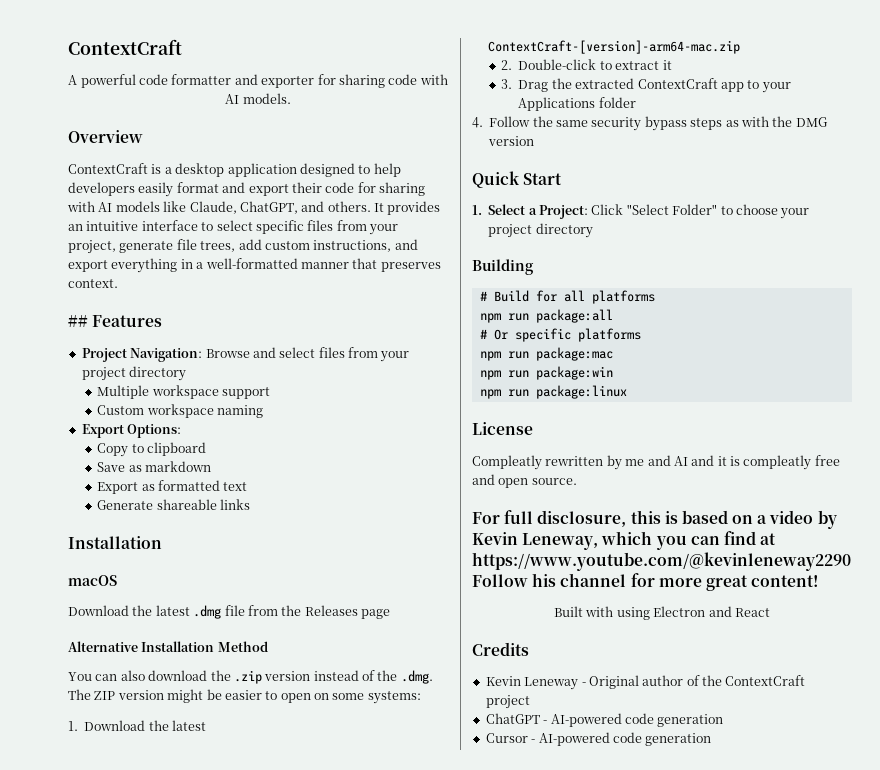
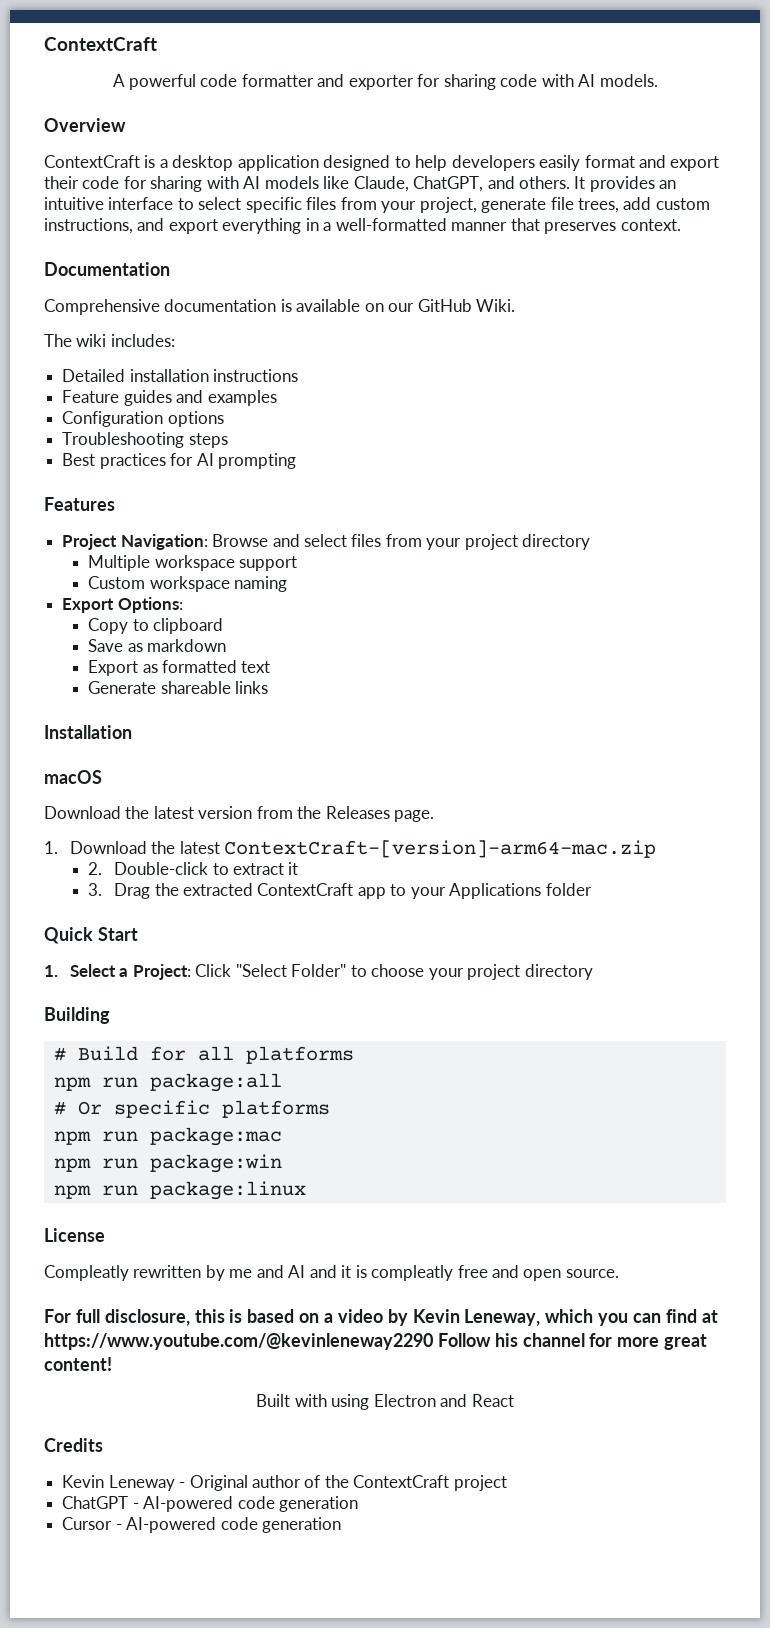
[68,315,88,327] ## -> [44,262,170,276] [44,299,516,315] [44,334,175,347] [62,369,299,382] [62,390,277,406] [62,411,224,427] [62,432,228,448] [62,453,296,469] Documentation // Comprehensive documentation is available on our GitHub Wiki. // The wiki includes: // Detailed installation instructions // Feature guides and examples // Configuration options // Troubleshooting steps // Best practices for AI prompting //
[193,605,245,619] .dmg file -> [198,806,253,819] version
[361,609,390,619] [68,641,268,652] [68,670,433,684] [68,689,421,704] page // Alternative Installation Method // You can also download the .zip version instead of the .dmg. The ZIP version might be easier to open on some systems: -> [394,810,435,822] page.
[472,116,828,131] [488,136,535,146] // 4. Follow the same security bypass steps as with the DMG version -> (592, 889) none

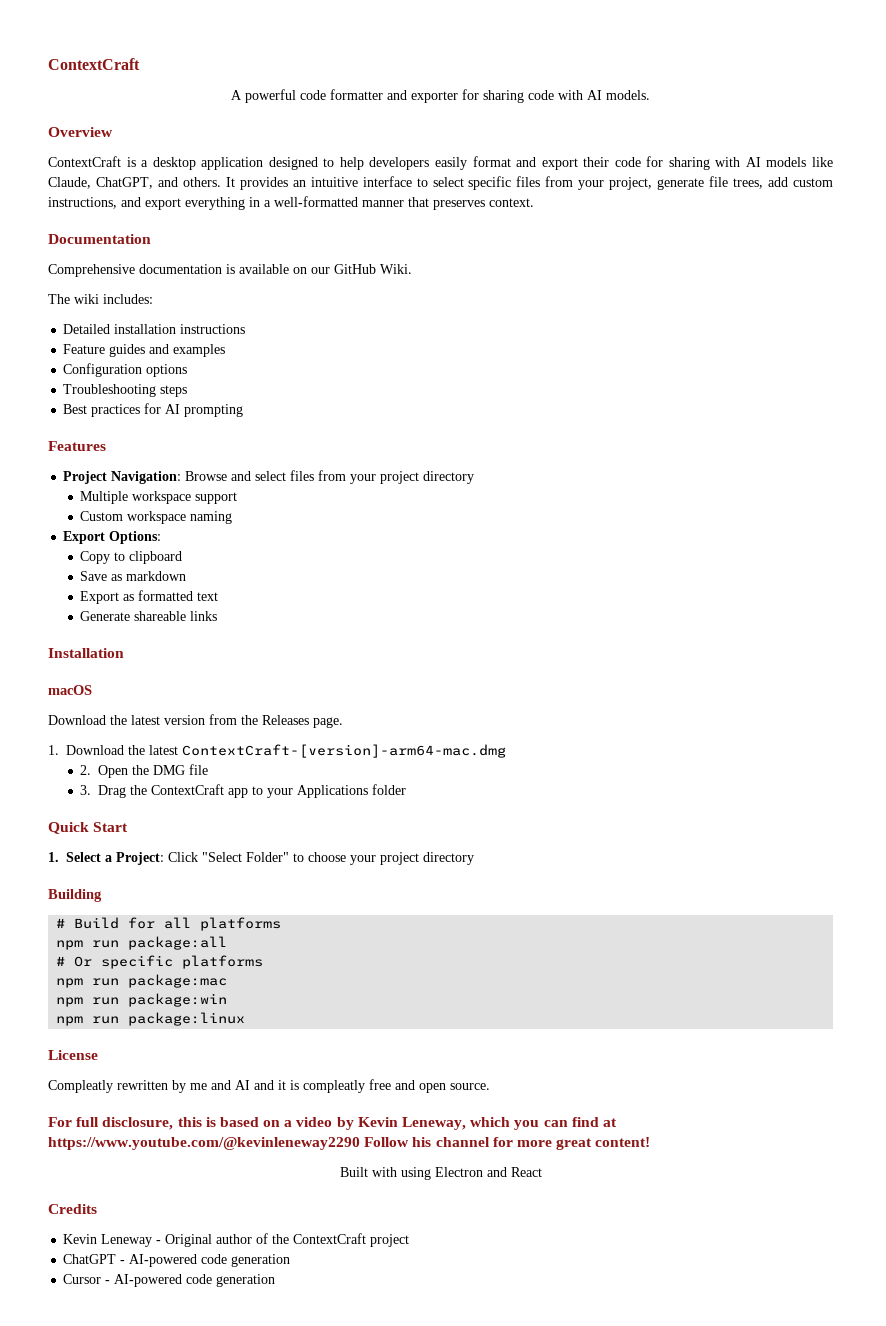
[224,840,657,858] ContextCraft-[version]-arm64-mac.zip -> [182,744,506,758] ContextCraft-[version]-arm64-mac.dmg
[114,862,299,875] Double-click to extract it -> [98,764,209,778] Open the DMG file
[182,883,253,896] extracted -> (148, 790) none

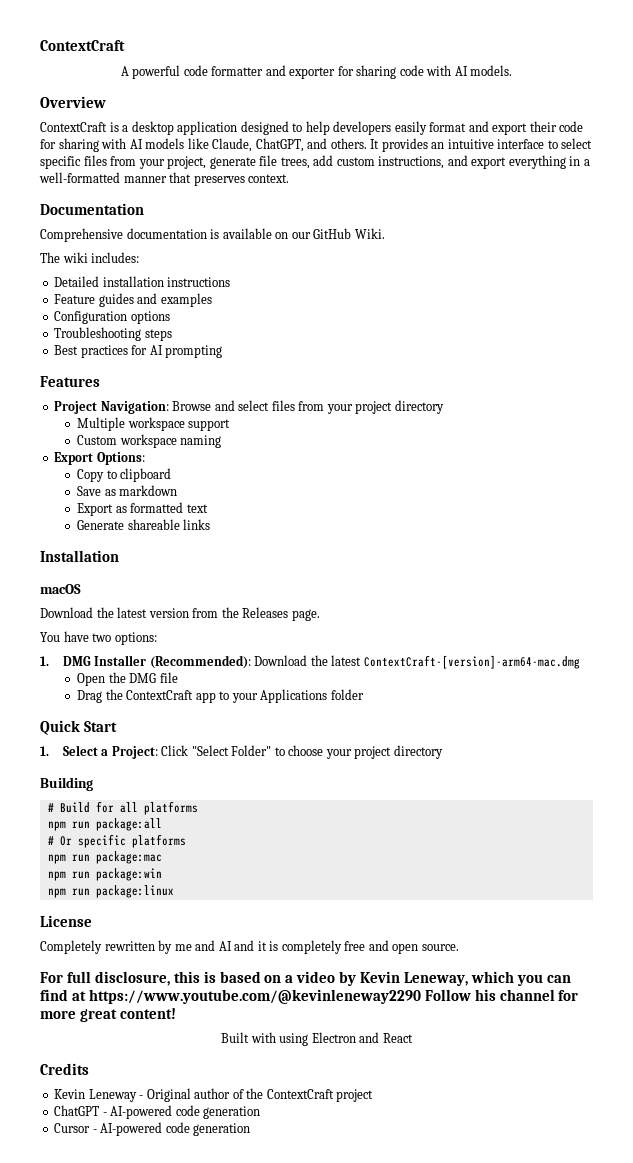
[48,745,59,755] 1. -> [40,631,157,645] [40,655,251,669] You have two options: // 1. DMG Installer (Recommended):
[80,765,92,775] 2. -> (580, 662) none
[80,785,92,795] 3. -> (178, 677) none
[48,1080,113,1093] Compleatly -> [40,940,102,954] Completely
[303,1080,365,1093] compleatly -> [281,940,342,954] completely

